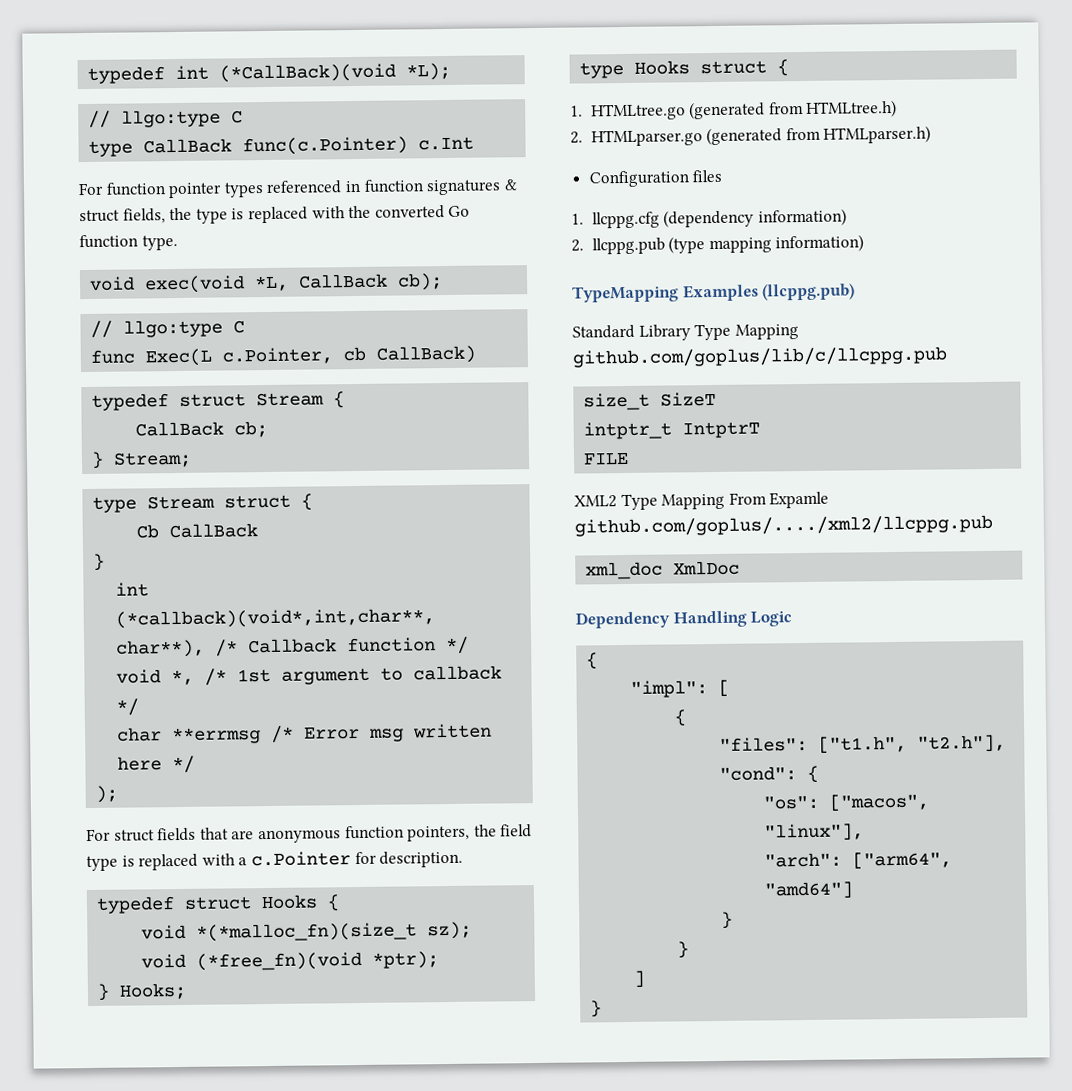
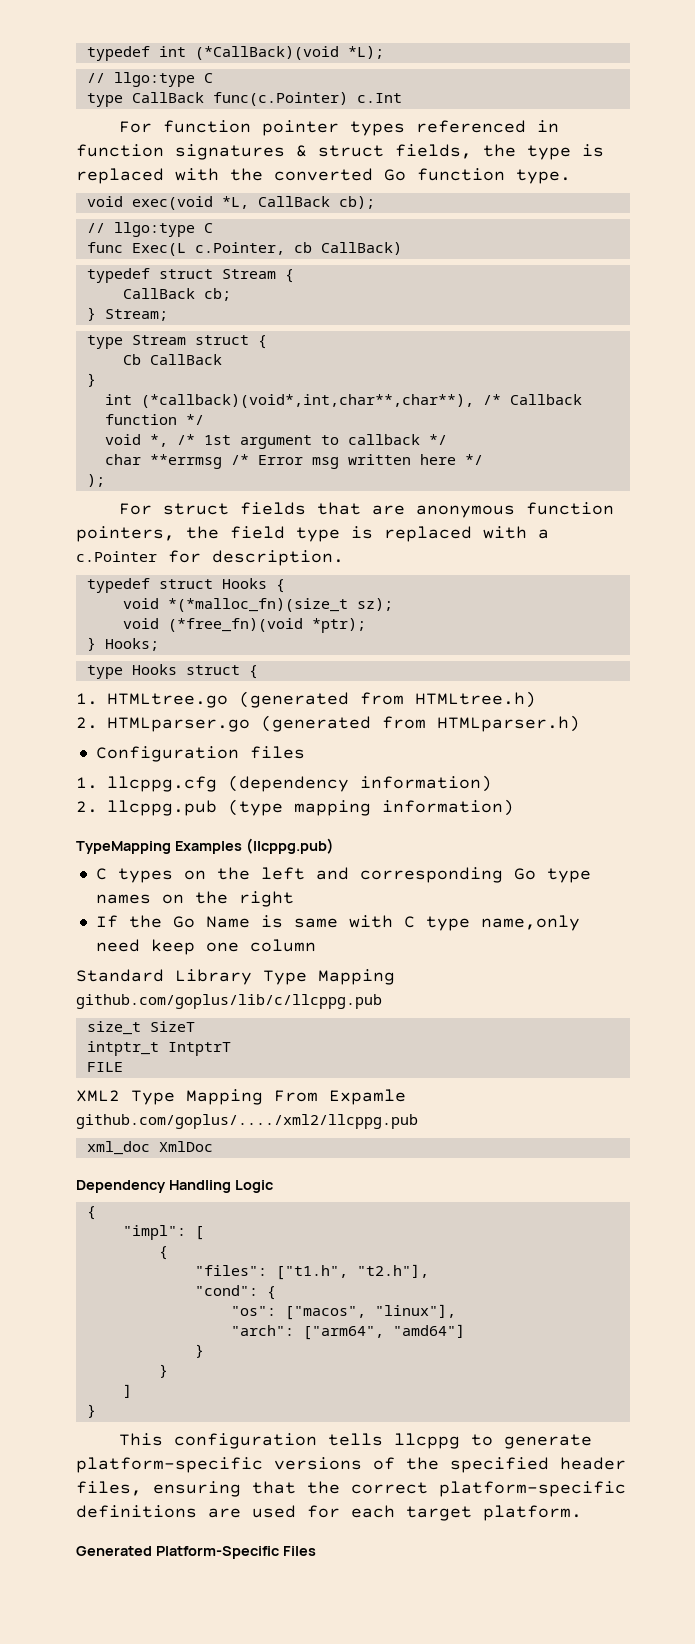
(856, 292) none -> [95,867,591,883] [95,891,294,907] [95,915,580,931] [95,939,316,955] // C types on the left and corresponding Go type names on the right // If the Go Name is same with C type name,only need keep one column
(603, 1009) none -> [119,1433,593,1449] [76,1457,626,1473] [76,1481,626,1497] [76,1505,582,1521] [76,1546,316,1559] // This configuration tells llcppg to generate platform-specific versions of the specified header files, ensuring that the correct platform-specific definitions are used for each target platform. // Generated Platform-Specific Files

